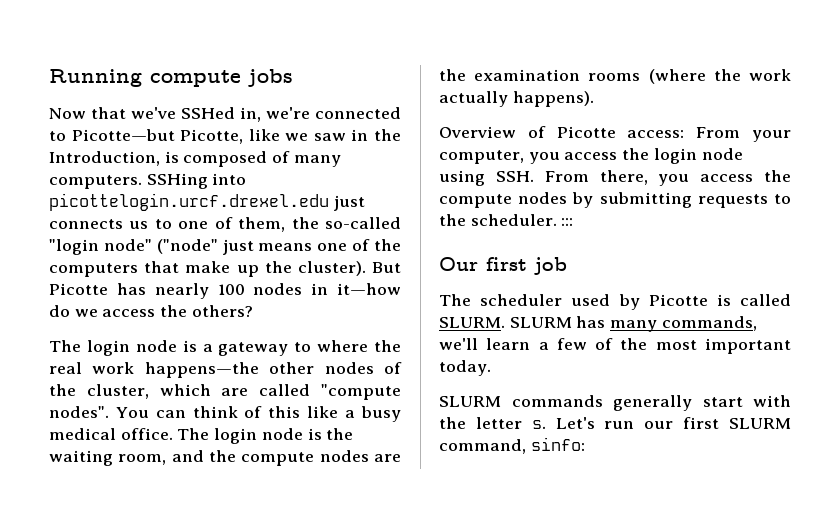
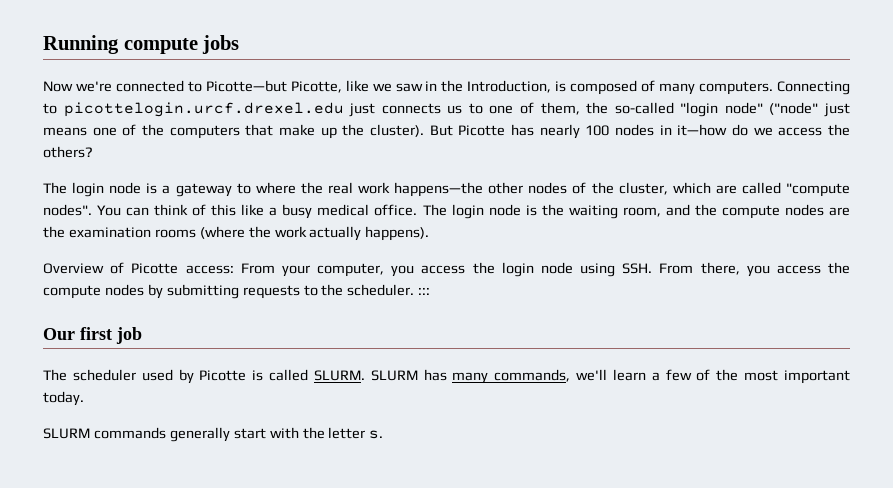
[91,107,261,122] that we've SSHed in, -> (73, 86) none
[146,173,247,189] SSHing into -> [776,81,850,95] [43,103,57,114] Connecting to
[555,417,791,429] [439,437,585,454] Let's run our first SLURM command, sinfo: -> (384, 434) none

